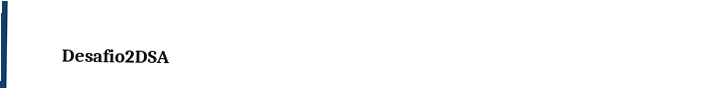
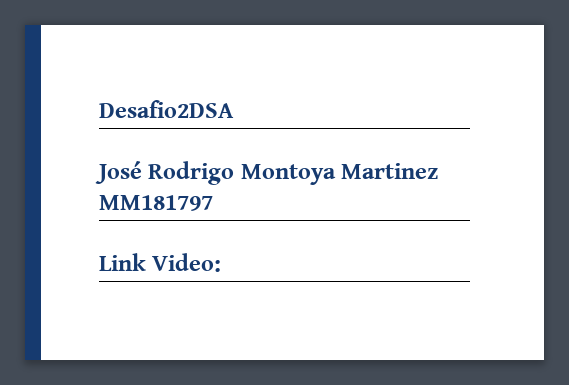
(170, 56) none -> [95,161,439,185] [99,195,213,211] [99,253,222,272] // José Rodrigo Montoya Martinez MM181797 // Link Video:

